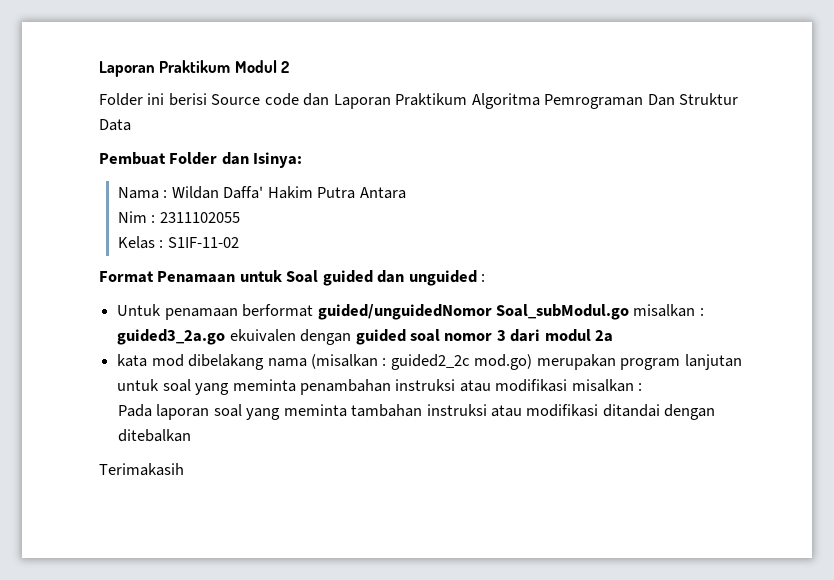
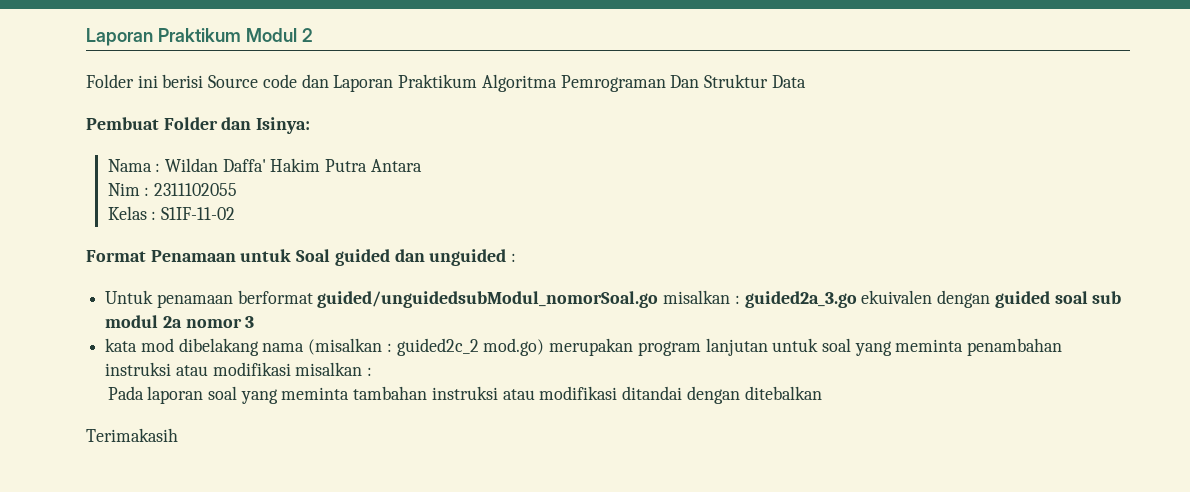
[317,304,704,320] [117,329,226,345] guided/unguidedNomor Soal_subModul.go misalkan : guided3_2a.go -> [317,290,857,308] guided/unguidedsubModul_nomorSoal.go misalkan : guided2a_3.go
(440, 335) none -> [1092,291,1122,304] [105,315,182,328] sub modul 2a
[510,329,614,342] dari modul 2a -> (255, 322) none
[390,354,470,370] guided2_2c -> [396,338,479,356] guided2c_2

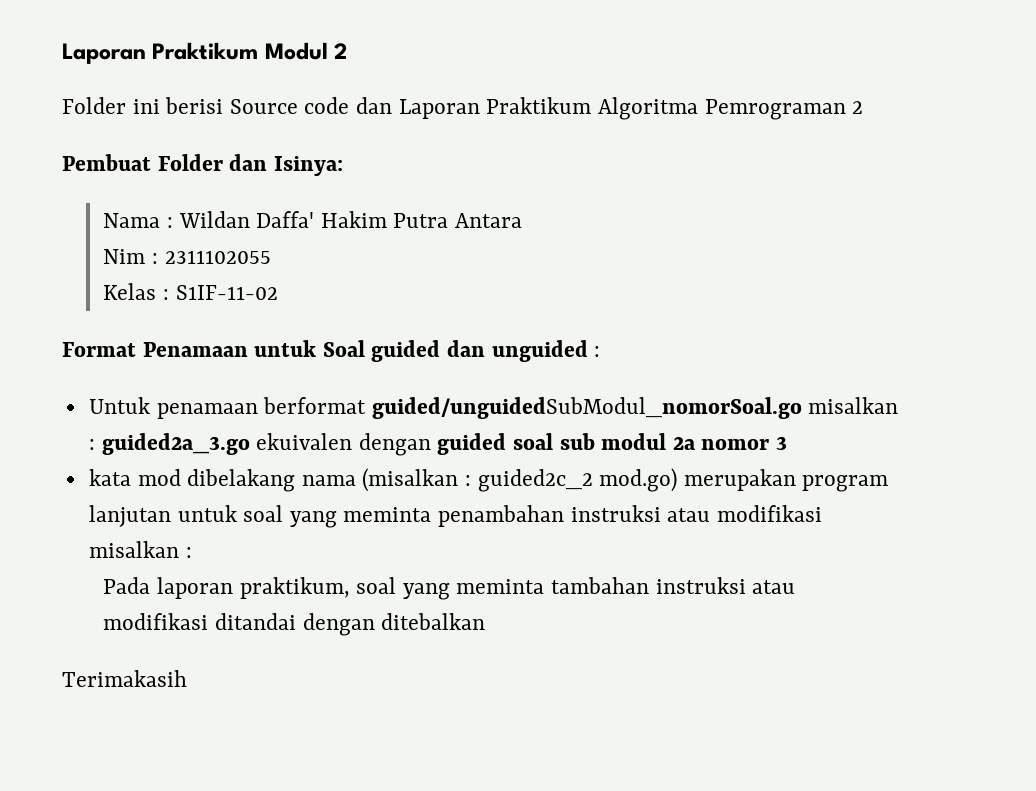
[670,74,806,88] Dan Struktur Data -> [852,101,864,114] 2
[317,291,659,308] guided/unguidedsubModul_nomorSoal.go -> [371,397,802,419] guided/unguidedSubModul_nomorSoal.go
(204, 395) none -> [239,577,350,599] praktikum,

